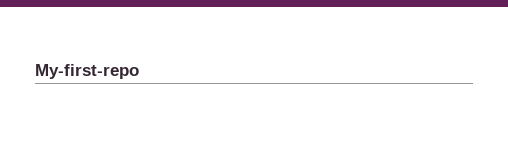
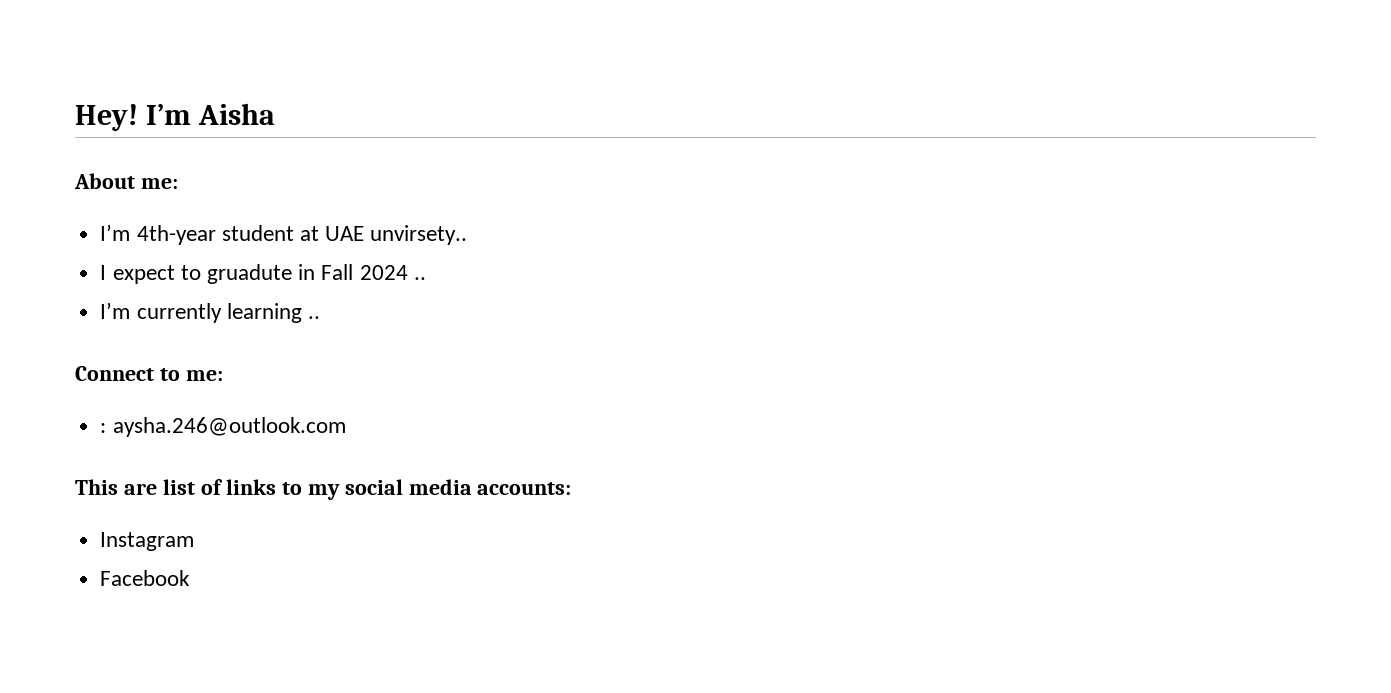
[35,64,139,79] My-first-repo -> [75,103,275,131] [74,173,178,189] [100,224,468,245] [100,264,426,284] [100,302,320,323] [75,366,223,381] [100,417,346,437] [75,479,572,500] [100,532,195,551] [100,570,191,586] Hey! I’m Aisha // About me: // I’m 4th-year student at UAE unvirsety.. // I expect to gruadute in Fall 2024 .. // I’m currently learning .. // Connect to me: // : aysha.246@outlook.com // This are list of links to my social media accounts: // Instagram // Facebook

